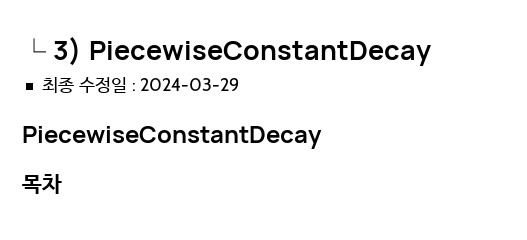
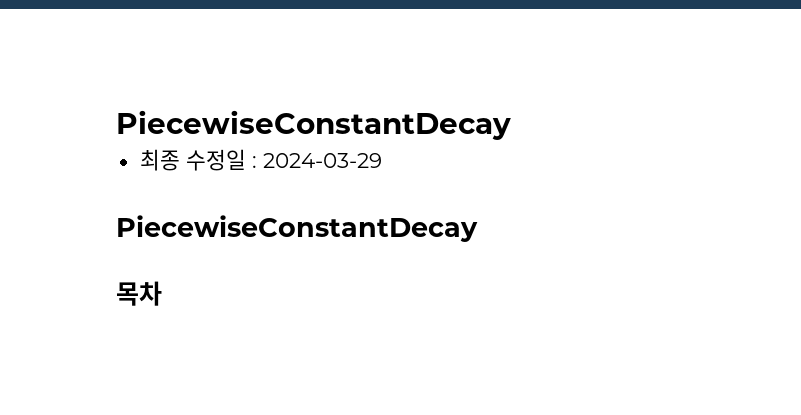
[22,37,82,66] └ 3) -> (116, 125) none

